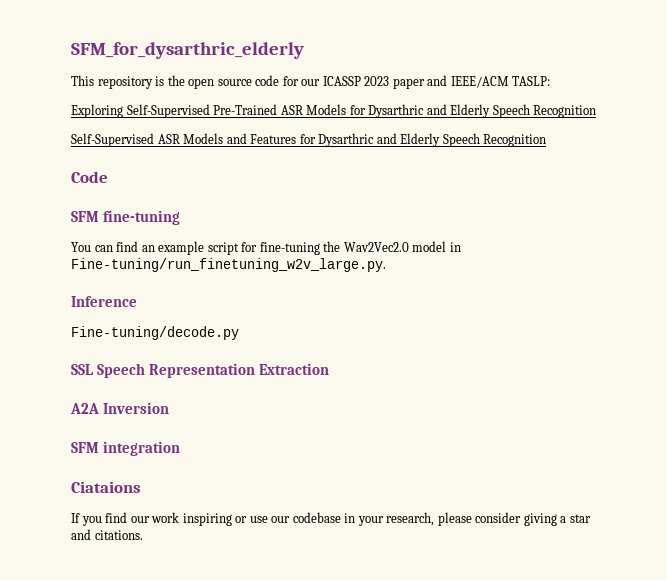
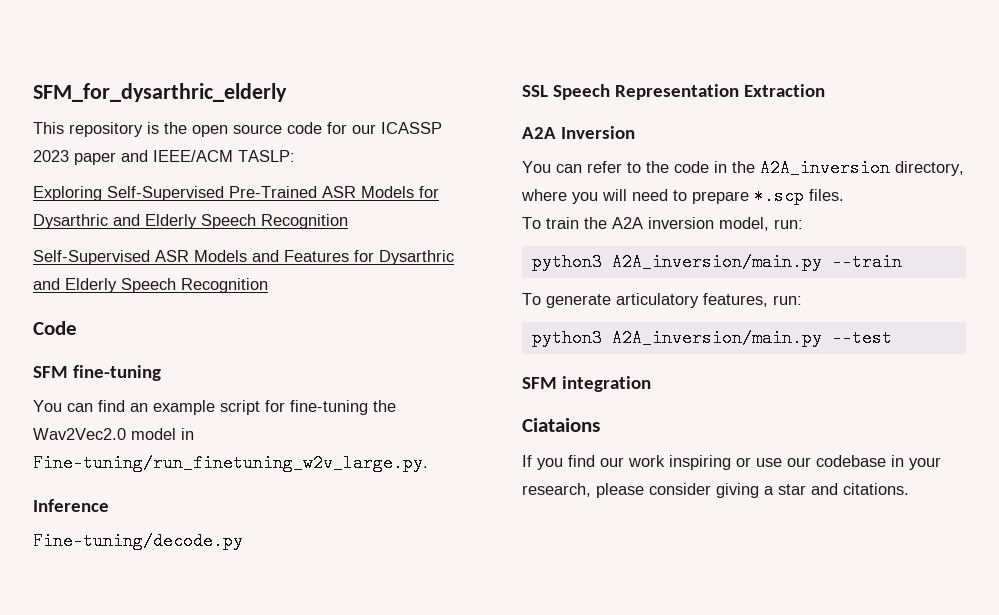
(169, 408) none -> [522,159,964,177] [521,187,844,205] [522,217,803,231] [531,253,902,271] [522,293,802,308] [531,329,892,347] // You can refer to the code in the A2A_inversion directory, where you will need to prepare *.scp files. // To train the A2A inversion model, run: // python3 A2A_inversion/main.py --train // To generate articulatory features, run: // python3 A2A_inversion/main.py --test

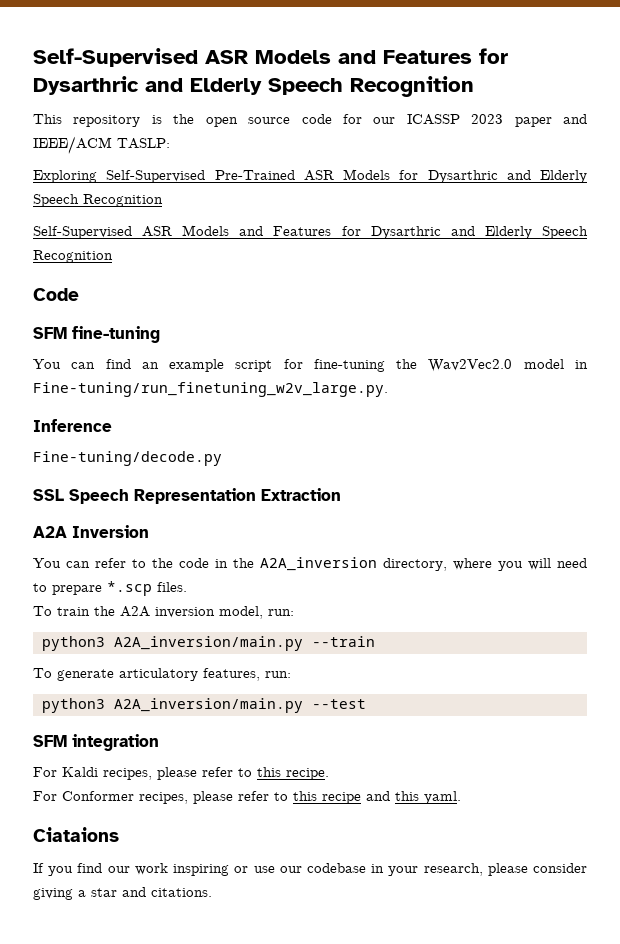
[33,83,287,102] SFM_for_dysarthric_elderly -> [33,48,508,67] [33,76,474,97] Self-Supervised ASR Models and Features for Dysarthric and Elderly Speech Recognition
(652, 384) none -> [33,767,329,780] [33,791,461,804] // For Kaldi recipes, please refer to this recipe. // For Conformer recipes, please refer to this recipe and this yaml.

